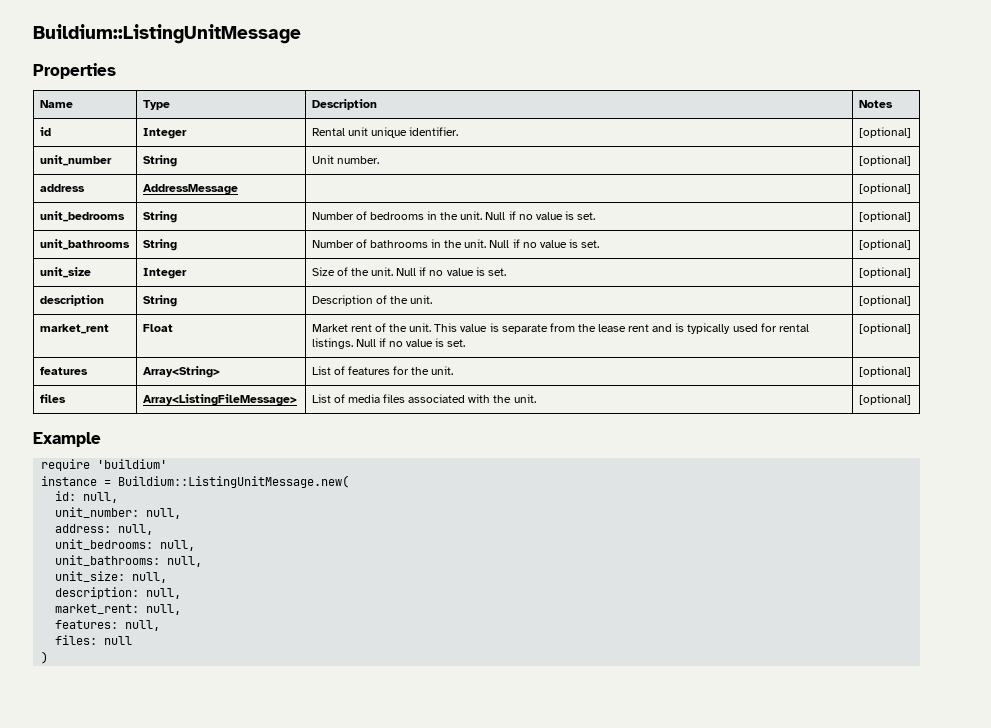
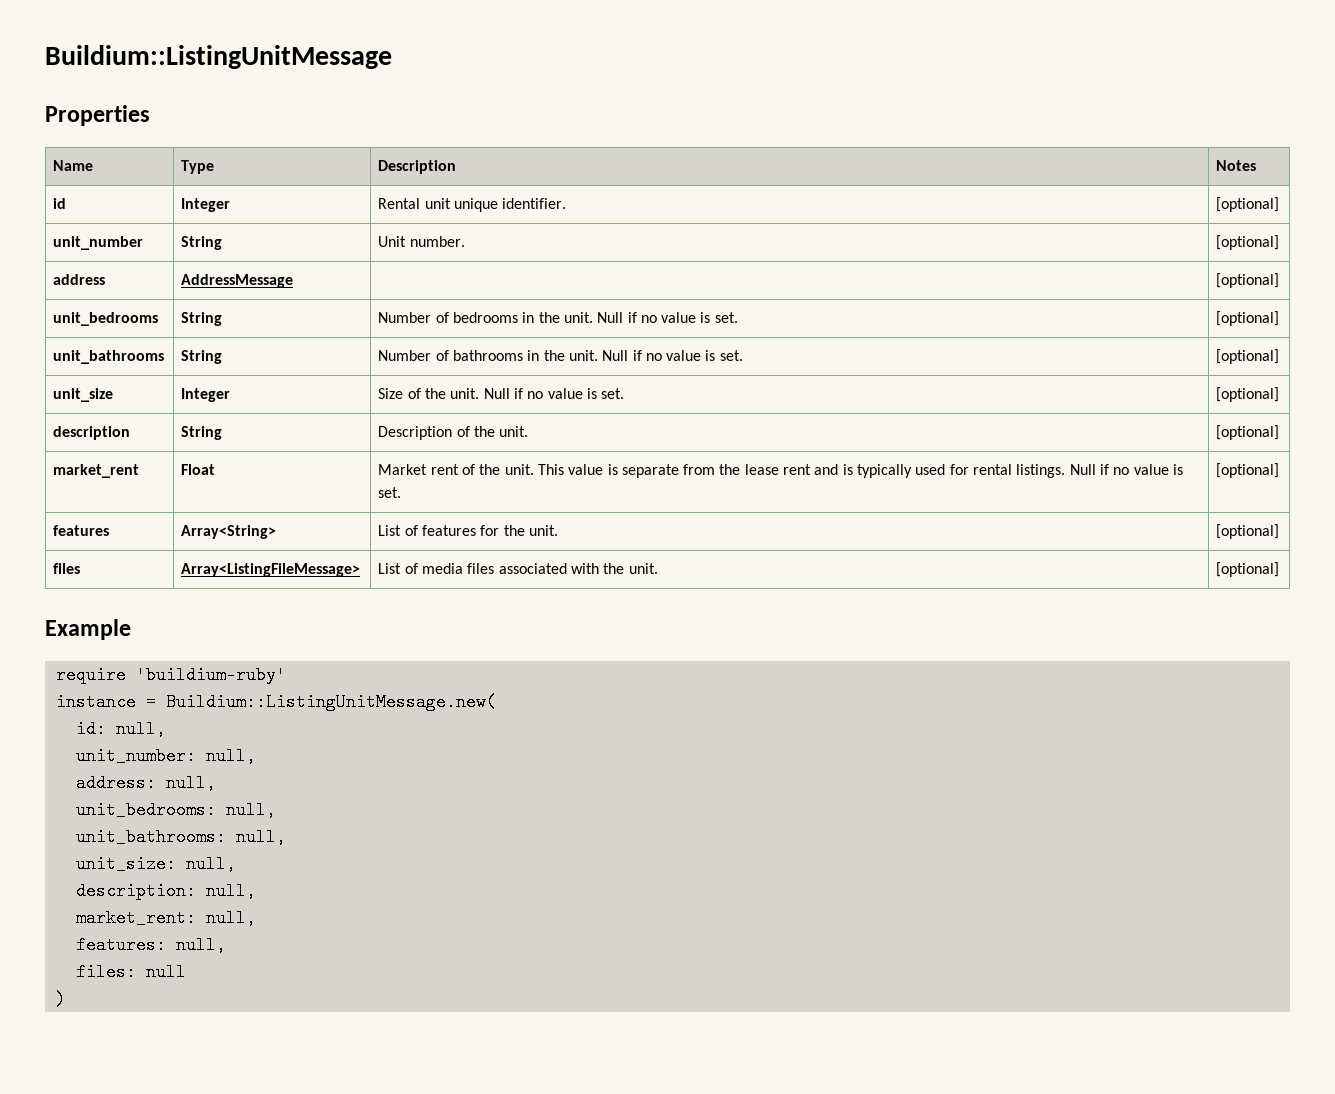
[96,459,167,469] 'buildium' -> [135,666,286,684] 'buildium-ruby'

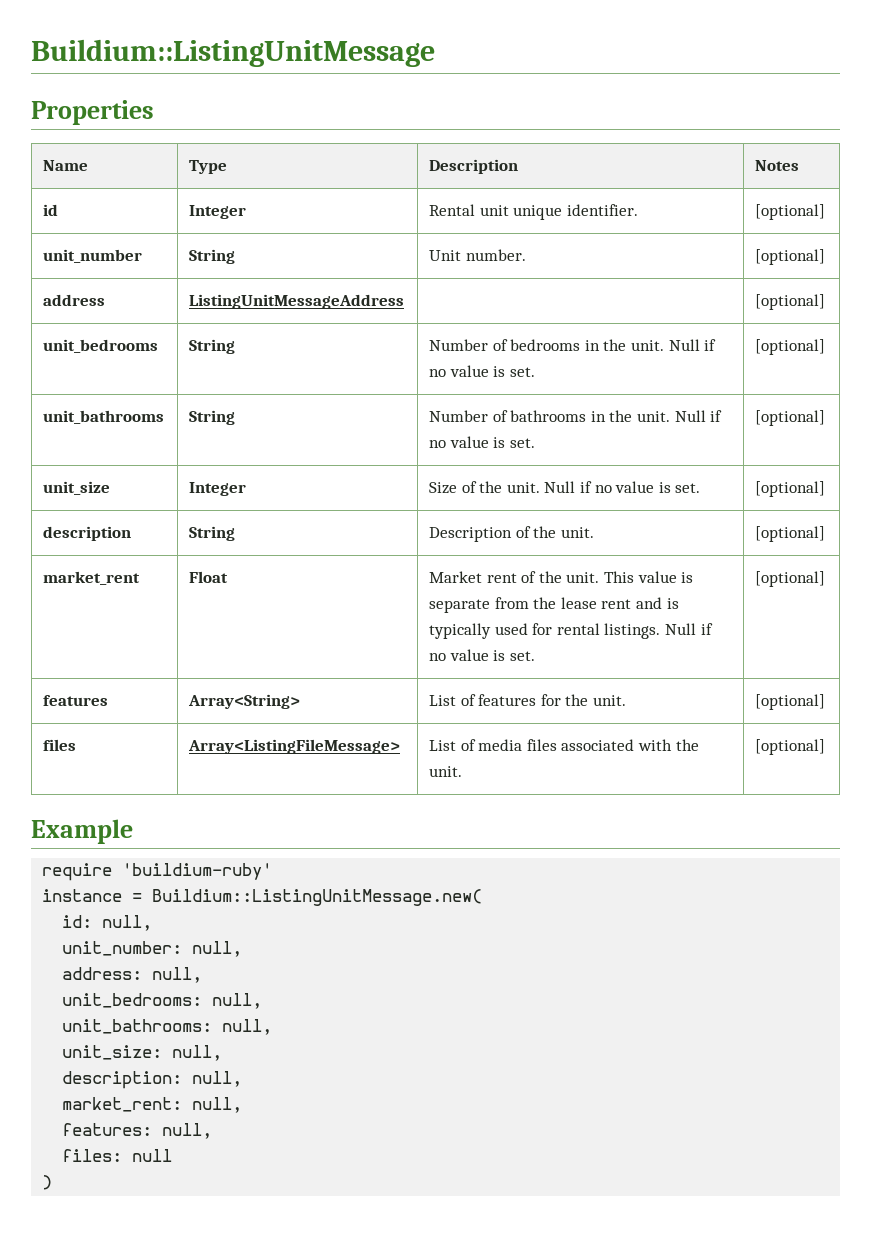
[181,274,294,288] AddressMessage -> [189,294,405,309] ListingUnitMessageAddress

